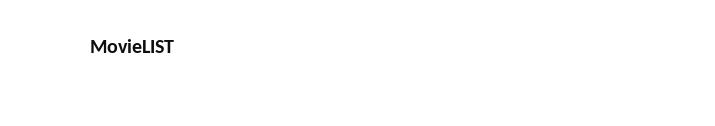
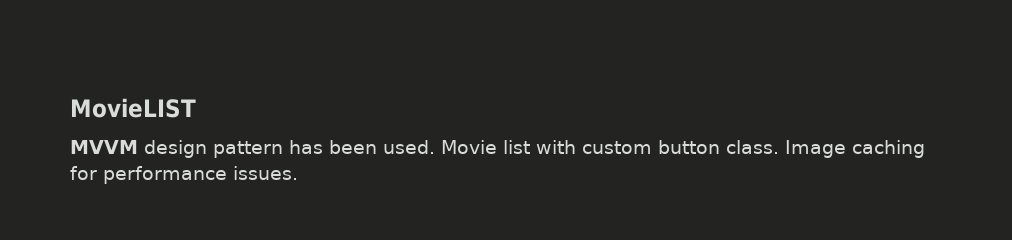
(174, 46) none -> [70,140,925,158] [70,166,298,184] // MVVM design pattern has been used. Movie list with custom button class. Image caching for performance issues.

